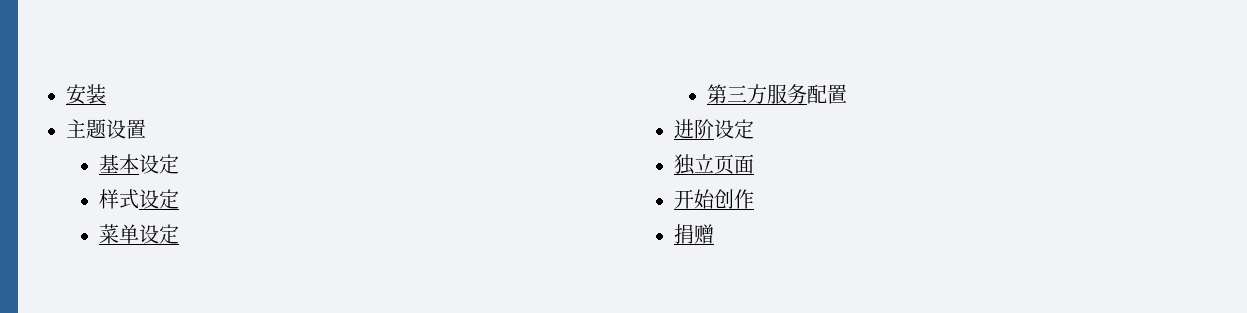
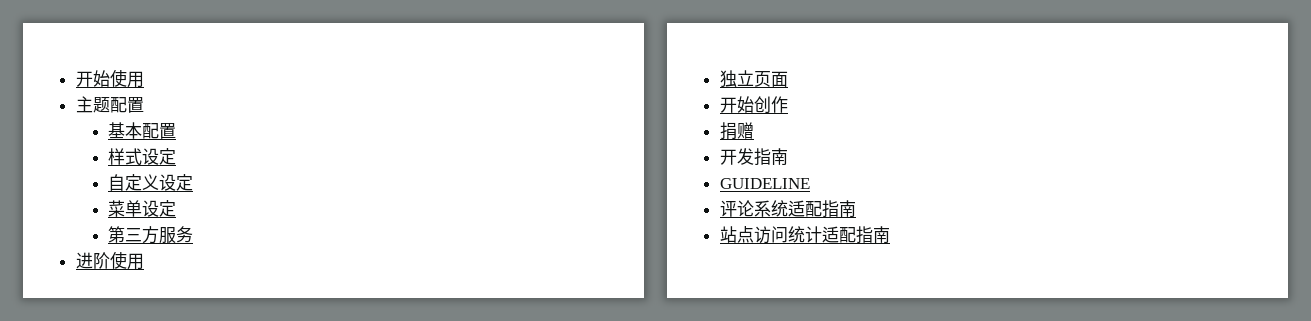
[66,84,106,105] 安装 -> [75,69,144,88] 开始使用
[106,119,126,139] 设 -> [109,97,127,113] 配
[139,154,180,174] [99,189,140,209] 设定 // 样式 -> [141,123,176,139] [107,148,176,165] [107,174,159,191] 配置 // 样式设定 // 自定义
[807,84,848,104] 配置 -> (193, 234) none
[714,119,754,139] 设定 -> [109,251,144,270] 使用
(714, 234) none -> [719,148,788,166] [719,178,810,189] [719,200,856,218] [719,226,890,244] // 开发指南 // GUIDELINE // 评论系统适配指南 // 站点访问统计适配指南

